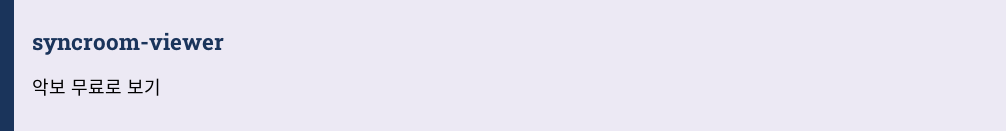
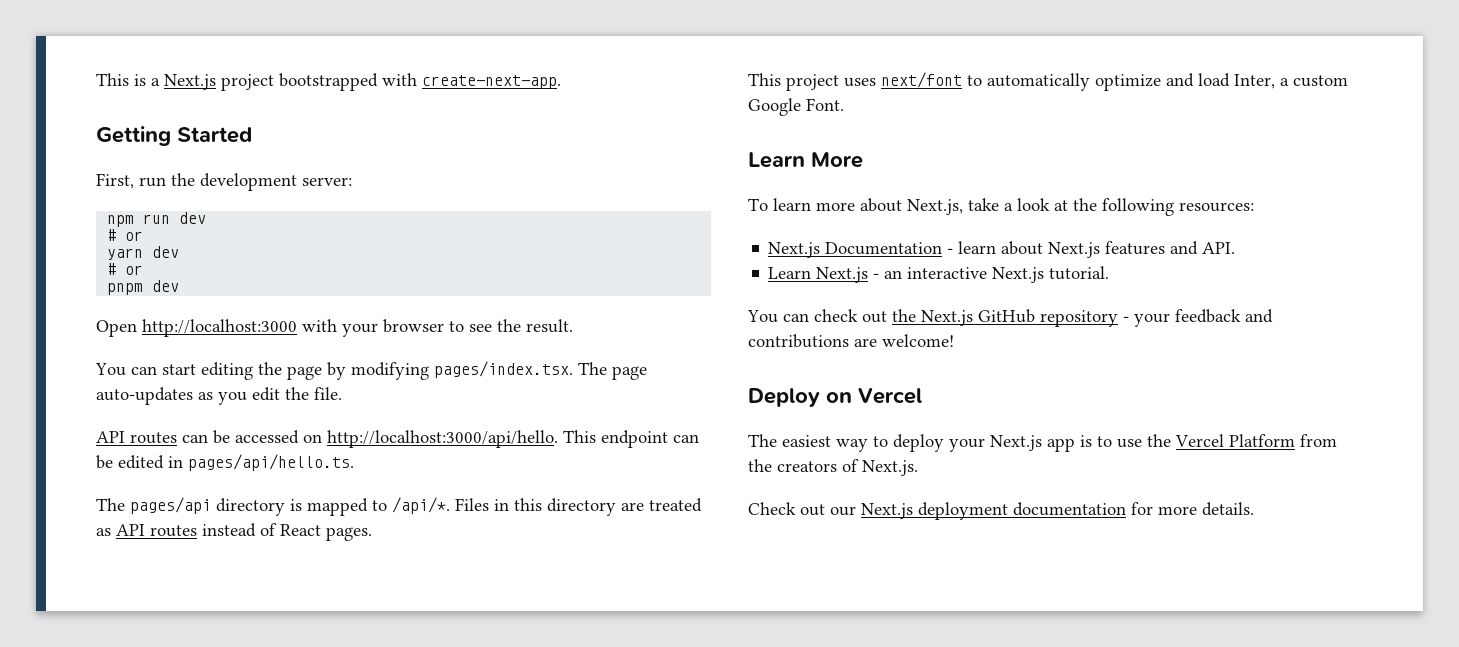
[32,32,224,55] [32,78,161,96] syncroom-viewer // 악보 무료로 보기 -> [96,73,561,91] [96,126,252,146] [96,173,352,191] [107,212,207,227] [107,229,144,241] [107,246,180,260] [107,263,144,275] [107,280,180,295] [96,319,573,337] [95,361,647,380] [96,387,342,405] [96,430,699,448] [96,454,354,471] [96,497,702,516] [96,523,372,541] [748,72,1348,91] [748,98,844,116] [748,152,863,168] [748,198,1254,216] [768,241,1236,258] [768,266,1110,283] [747,309,1273,327] [748,334,954,348] [748,388,922,407] [748,434,1337,452] [748,459,918,476] [748,502,1254,520] This is a Next.js project bootstrapped with create-next-app. // Getting Started // First, run the development server: // npm run dev // # or // yarn dev // # or // pnpm dev // Open http://localhost:3000 with your browser to see the result. // You can start editing the page by modifying pages/index.tsx. The page auto-updates as you edit the file. // API routes can be accessed on http://localhost:3000/api/hello. This endpoint can be edited in pages/api/hello.ts. // The pages/api directory is mapped to /api/*. Files in this directory are treated as API routes instead of React pages. // This project uses next/font to automatically optimize and load Inter, a custom Google Font. // Learn More // To learn more about Next.js, take a look at the following resources: // Next.js Documentation - learn about Next.js features and API. // Learn Next.js - an interactive Next.js tutorial. // You can check out the Next.js GitHub repository - your feedback and contributions are welcome! // Deploy on Vercel // The easiest way to deploy your Next.js app is to use the Vercel Platform from the creators of Next.js. // Check out our Next.js deployment documentation for more details.

